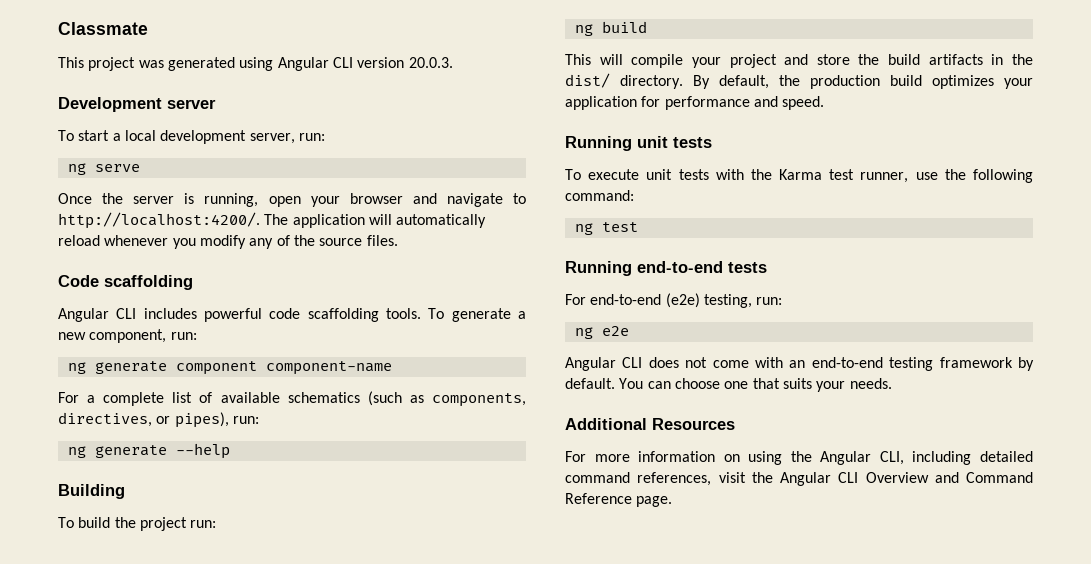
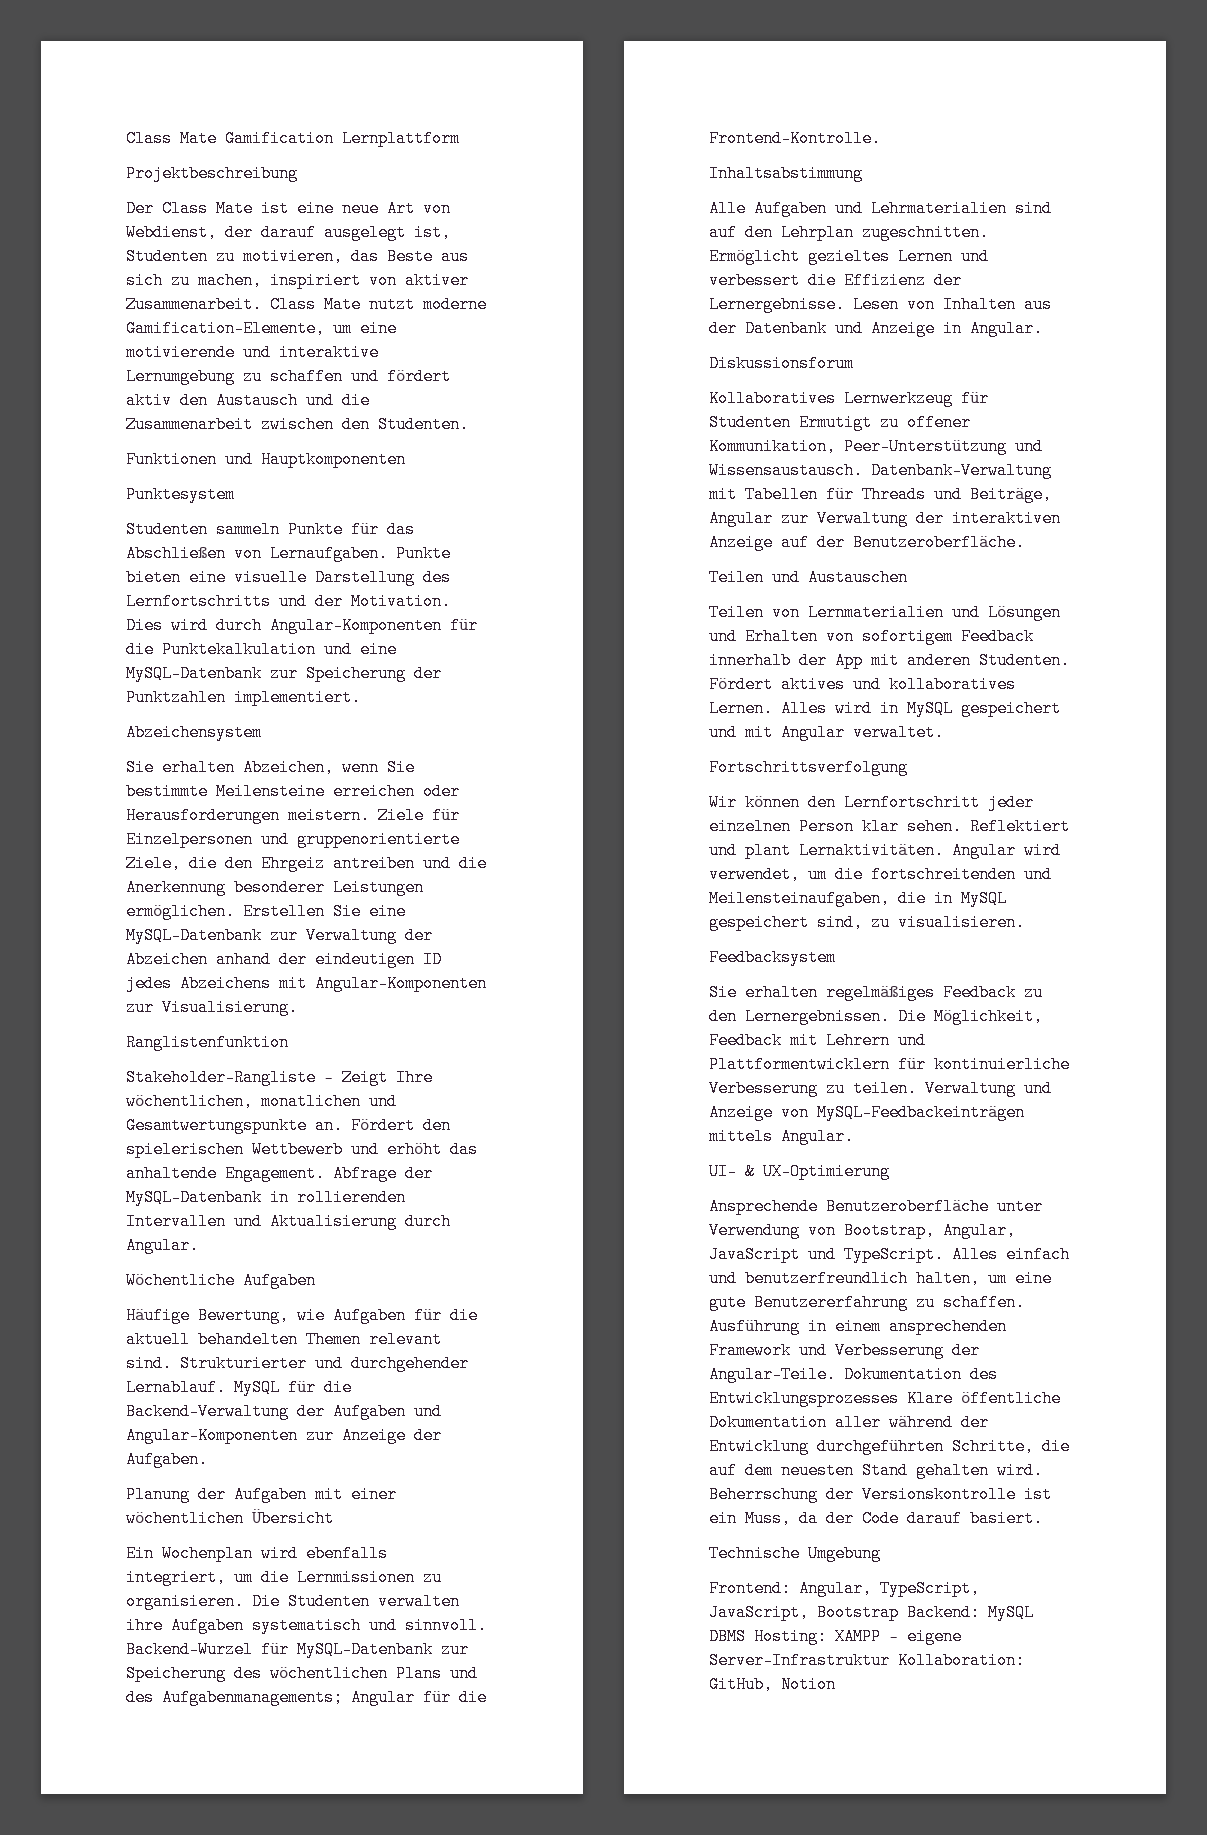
[58,22,148,35] [58,57,453,71] [58,97,216,112] [58,130,325,144] [67,163,140,175] [58,193,526,207] [58,212,487,229] [58,235,398,249] [58,275,193,290] [58,308,526,322] [58,329,197,343] [67,361,392,375] [58,391,526,407] [58,412,259,428] [67,443,230,459] [58,484,125,499] [58,517,217,531] [574,21,647,36] [565,54,1033,68] [565,73,1033,89] [565,96,825,110] [565,136,712,151] [565,169,1033,183] [565,190,634,201] [574,222,638,235] [565,261,767,276] [565,293,783,308] [574,326,629,339] [565,357,1034,371] [565,378,892,392] [565,418,735,430] [565,451,1033,465] [565,472,1033,486] [565,493,673,507] Classmate // This project was generated using Angular CLI version 20.0.3. // Development server // To start a local development server, run: // ng serve // Once the server is running, open your browser and navigate to http://localhost:4200/. The application will automatically reload whenever you modify any of the source files. // Code scaffolding // Angular CLI includes powerful code scaffolding tools. To generate a new component, run: // ng generate component component-name // For a complete list of available schematics (such as components, directives, or pipes), run: // ng generate --help // Building // To build the project run: // ng build // This will compile your project and store the build artifacts in the dist/ directory. By default, the production build optimizes your application for performance and speed. // Running unit tests // To execute unit tests with the Karma test runner, use the following command: // ng test // Running end-to-end tests // For end-to-end (e2e) testing, run: // ng e2e // Angular CLI does not come with an end-to-end testing framework by default. You can choose one that suits your needs. // Additional Resources // For more information on using the Angular CLI, including detailed command references, visit the Angular CLI Overview and Command Reference page. -> [126,130,460,147] [126,165,298,182] [126,200,451,217] [126,224,451,241] [126,248,469,265] [126,272,469,289] [126,296,487,313] [126,320,397,337] [126,344,379,361] [126,368,451,385] [126,392,370,409] [126,416,469,433] [126,451,406,468] [126,486,235,503] [126,521,415,538] [126,545,451,562] [126,569,451,586] [126,593,451,610] [126,617,478,634] [126,641,397,658] [126,665,442,682] [126,689,361,706] [126,724,262,741] [126,759,415,776] [126,783,460,800] [126,807,460,824] [126,831,460,848] [126,855,487,872] [126,879,424,896] [126,903,406,920] [126,927,433,944] [126,951,442,968] [126,975,487,992] [126,999,298,1016] [126,1034,289,1051] [126,1069,433,1086] [126,1093,397,1110] [126,1117,451,1134] [126,1141,478,1158] [126,1165,433,1182] [126,1189,406,1206] [126,1213,451,1230] [126,1237,199,1254] [126,1272,316,1289] [126,1307,478,1324] [126,1331,442,1348] [126,1355,469,1372] [126,1379,352,1396] [126,1403,442,1420] [126,1427,442,1444] [126,1451,208,1468] [126,1486,397,1503] [126,1509,334,1527] [126,1545,388,1562] [126,1569,442,1586] [126,1593,460,1610] [126,1617,487,1634] [126,1641,469,1658] [126,1665,478,1682] [126,1689,487,1706] [709,130,881,147] [709,165,863,182] [709,200,1052,217] [709,224,989,241] [709,248,989,265] [709,272,962,289] [709,296,1052,313] [709,320,1043,337] [709,355,854,372] [709,390,989,407] [709,414,971,431] [709,438,1043,455] [709,462,1052,479] [709,486,1052,503] [709,510,1061,527] [709,534,1025,551] [709,569,908,586] [709,604,1061,621] [709,628,1034,645] [709,652,1070,669] [709,676,1016,693] [709,700,1061,717] [709,724,944,741] [709,759,908,776] [709,794,1034,811] [709,818,1070,835] [709,842,1061,859] [709,866,1052,883] [709,890,1007,907] [709,914,1025,931] [709,949,836,966] [709,984,1043,1001] [709,1008,1043,1025] [709,1032,926,1049] [709,1056,1070,1073] [709,1080,1052,1097] [709,1104,1025,1121] [709,1128,854,1145] [709,1163,890,1180] [709,1198,1043,1215] [709,1222,1016,1239] [709,1246,1070,1263] [709,1270,1052,1287] [709,1294,1025,1311] [709,1318,1007,1335] [709,1342,980,1359] [709,1366,998,1383] [709,1390,1061,1407] [709,1414,989,1431] [709,1438,1070,1455] [709,1462,1043,1479] [709,1486,1052,1503] [709,1510,1043,1527] [709,1545,881,1562] [709,1580,980,1597] [709,1604,1034,1621] [709,1628,962,1645] [709,1652,1025,1669] [709,1676,836,1693] Class Mate Gamification Lernplattform // Projektbeschreibung // Der Class Mate ist eine neue Art von Webdienst, der darauf ausgelegt ist, Studenten zu motivieren, das Beste aus sich zu machen, inspiriert von aktiver Zusammenarbeit. Class Mate nutzt moderne Gamification-Elemente, um eine motivierende und interaktive Lernumgebung zu schaffen und fördert aktiv den Austausch und die Zusammenarbeit zwischen den Studenten. // Funktionen und Hauptkomponenten // Punktesystem // Studenten sammeln Punkte für das Abschließen von Lernaufgaben. Punkte bieten eine visuelle Darstellung des Lernfortschritts und der Motivation. Dies wird durch Angular-Komponenten für die Punktekalkulation und eine MySQL-Datenbank zur Speicherung der Punktzahlen implementiert. // Abzeichensystem // Sie erhalten Abzeichen, wenn Sie bestimmte Meilensteine erreichen oder Herausforderungen meistern. Ziele für Einzelpersonen und gruppenorientierte Ziele, die den Ehrgeiz antreiben und die Anerkennung besonderer Leistungen ermöglichen. Erstellen Sie eine MySQL-Datenbank zur Verwaltung der Abzeichen anhand der eindeutigen ID jedes Abzeichens mit Angular-Komponenten zur Visualisierung. // Ranglistenfunktion // Stakeholder-Rangliste — Zeigt Ihre wöchentlichen, monatlichen und Gesamtwertungspunkte an. Fördert den spielerischen Wettbewerb und erhöht das anhaltende Engagement. Abfrage der MySQL-Datenbank in rollierenden Intervallen und Aktualisierung durch Angular. // Wöchentliche Aufgaben // Häufige Bewertung, wie Aufgaben für die aktuell behandelten Themen relevant sind. Strukturierter und durchgehender Lernablauf. MySQL für die Backend-Verwaltung der Aufgaben und Angular-Komponenten zur Anzeige der Aufgaben. // Planung der Aufgaben mit einer wöchentlichen Übersicht // Ein Wochenplan wird ebenfalls integriert, um die Lernmissionen zu organisieren. Die Studenten verwalten ihre Aufgaben systematisch und sinnvoll. Backend-Wurzel für MySQL-Datenbank zur Speicherung des wöchentlichen Plans und des Aufgabenmanagements; Angular für die Frontend-Kontrolle. // Inhaltsabstimmung // Alle Aufgaben und Lehrmaterialien sind auf den Lehrplan zugeschnitten. Ermöglicht gezieltes Lernen und verbessert die Effizienz der Lernergebnisse. Lesen von Inhalten aus der Datenbank und Anzeige in Angular. // Diskussionsforum // Kollaboratives Lernwerkzeug für Studenten Ermutigt zu offener Kommunikation, Peer-Unterstützung und Wissensaustausch. Datenbank-Verwaltung mit Tabellen für Threads und Beiträge, Angular zur Verwaltung der interaktiven Anzeige auf der Benutzeroberfläche. // Teilen und Austauschen // Teilen von Lernmaterialien und Lösungen und Erhalten von sofortigem Feedback innerhalb der App mit anderen Studenten. Fördert aktives und kollaboratives Lernen. Alles wird in MySQL gespeichert und mit Angular verwaltet. // Fortschrittsverfolgung // Wir können den Lernfortschritt jeder einzelnen Person klar sehen. Reflektiert und plant Lernaktivitäten. Angular wird verwendet, um die fortschreitenden und Meilensteinaufgaben, die in MySQL gespeichert sind, zu visualisieren. // Feedbacksystem // Sie erhalten regelmäßiges Feedback zu den Lernergebnissen. Die Möglichkeit, Feedback mit Lehrern und Plattformentwicklern für kontinuierliche Verbesserung zu teilen. Verwaltung und Anzeige von MySQL-Feedbackeinträgen mittels Angular. // UI- & UX-Optimierung // Ansprechende Benutzeroberfläche unter Verwendung von Bootstrap, Angular, JavaScript und TypeScript. Alles einfach und benutzerfreundlich halten, um eine gute Benutzererfahrung zu schaffen. Ausführung in einem ansprechenden Framework und Verbesserung der Angular-Teile. Dokumentation des Entwicklungsprozesses Klare öffentliche Dokumentation aller während der Entwicklung durchgeführten Schritte, die auf dem neuesten Stand gehalten wird. Beherrschung der Versionskontrolle ist ein Muss, da der Code darauf basiert. // Technische Umgebung // Frontend: Angular, TypeScript, JavaScript, Bootstrap Backend: MySQL DBMS Hosting: XAMPP — eigene Server-Infrastruktur Kollaboration: GitHub, Notion

